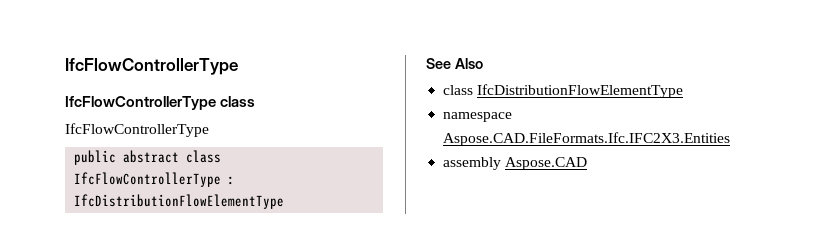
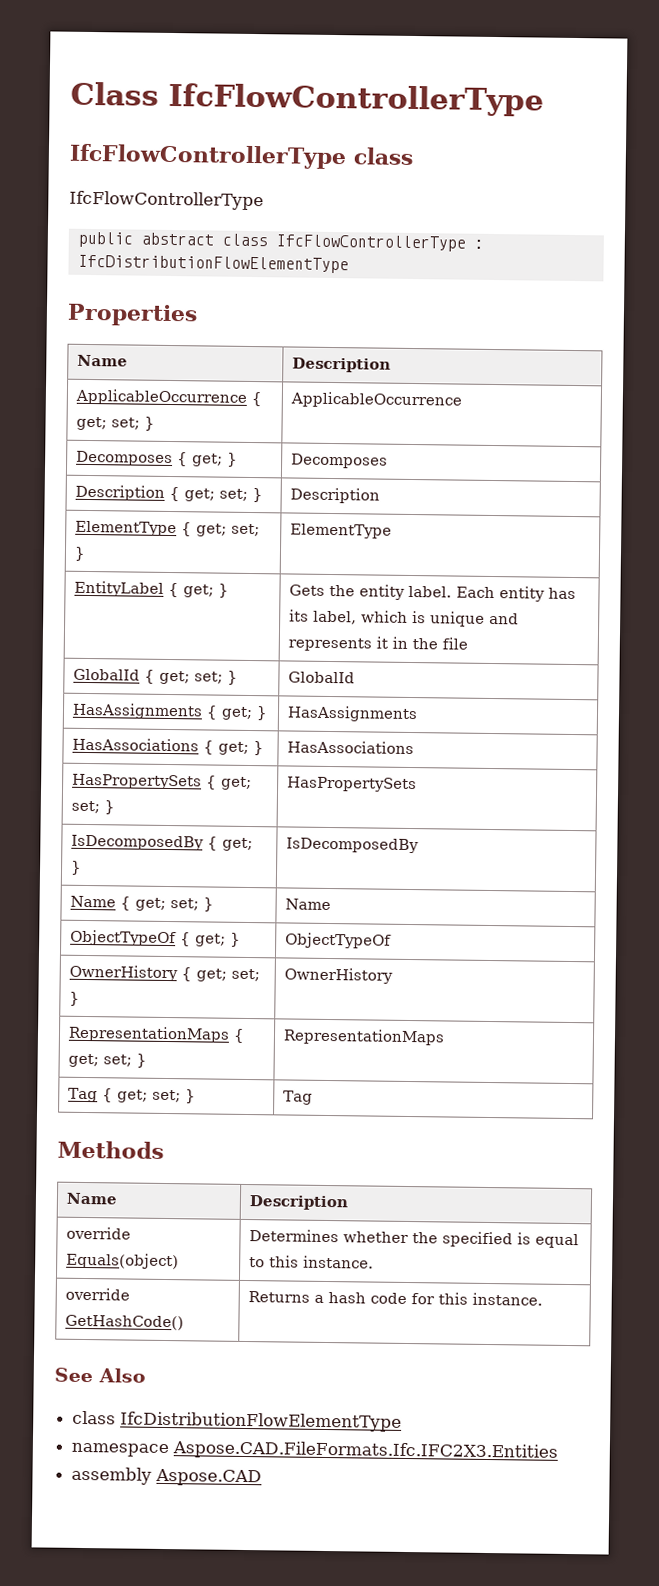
(65, 66) none -> [70,81,159,106] Class
(285, 201) none -> [67,303,198,327] [77,354,129,367] [292,357,392,373] [75,388,263,407] [76,416,156,431] [290,391,463,409] [76,450,239,467] [291,453,389,469] [75,484,264,503] [290,487,381,504] [75,520,261,537] [74,546,87,561] [290,523,393,539] [74,580,230,598] [289,584,577,602] [289,609,520,627] [288,636,469,652] [73,668,239,685] [288,671,356,684] [72,702,269,721] [287,705,419,723] [72,737,265,756] [287,740,415,755] [72,773,253,791] [71,800,116,815] [287,776,418,793] [71,834,254,852] [70,860,83,875] [286,837,420,854] [70,895,215,912] [285,898,332,911] [70,929,242,947] [285,932,393,949] [69,964,261,982] [69,991,81,1006] [284,967,394,984] [68,1025,246,1043] [68,1053,148,1068] [283,1028,446,1046] [68,1087,197,1104] [283,1090,314,1105] [57,1140,164,1159] [66,1192,119,1205] [249,1195,350,1211] [66,1226,132,1240] [66,1252,180,1270] [249,1229,580,1249] [249,1255,375,1269] [65,1287,131,1301] [65,1314,185,1331] [248,1291,544,1306] // Properties // Name | Description // ApplicableOccurrence { get; set; } | ApplicableOccurrence // Decomposes { get; } | Decomposes // Description { get; set; } | Description // ElementType { get; set; } | ElementType // EntityLabel { get; } | Gets the entity label. Each entity has its label, which is unique and represents it in the file // GlobalId { get; set; } | GlobalId // HasAssignments { get; } | HasAssignments // HasAssociations { get; } | HasAssociations // HasPropertySets { get; set; } | HasPropertySets // IsDecomposedBy { get; } | IsDecomposedBy // Name { get; set; } | Name // ObjectTypeOf { get; } | ObjectTypeOf // OwnerHistory { get; set; } | OwnerHistory // RepresentationMaps { get; set; } | RepresentationMaps // Tag { get; set; } | Tag // Methods // Name | Description // override Equals(object) | Determines whether the specified is equal to this instance. // override GetHashCode() | Returns a hash code for this instance.

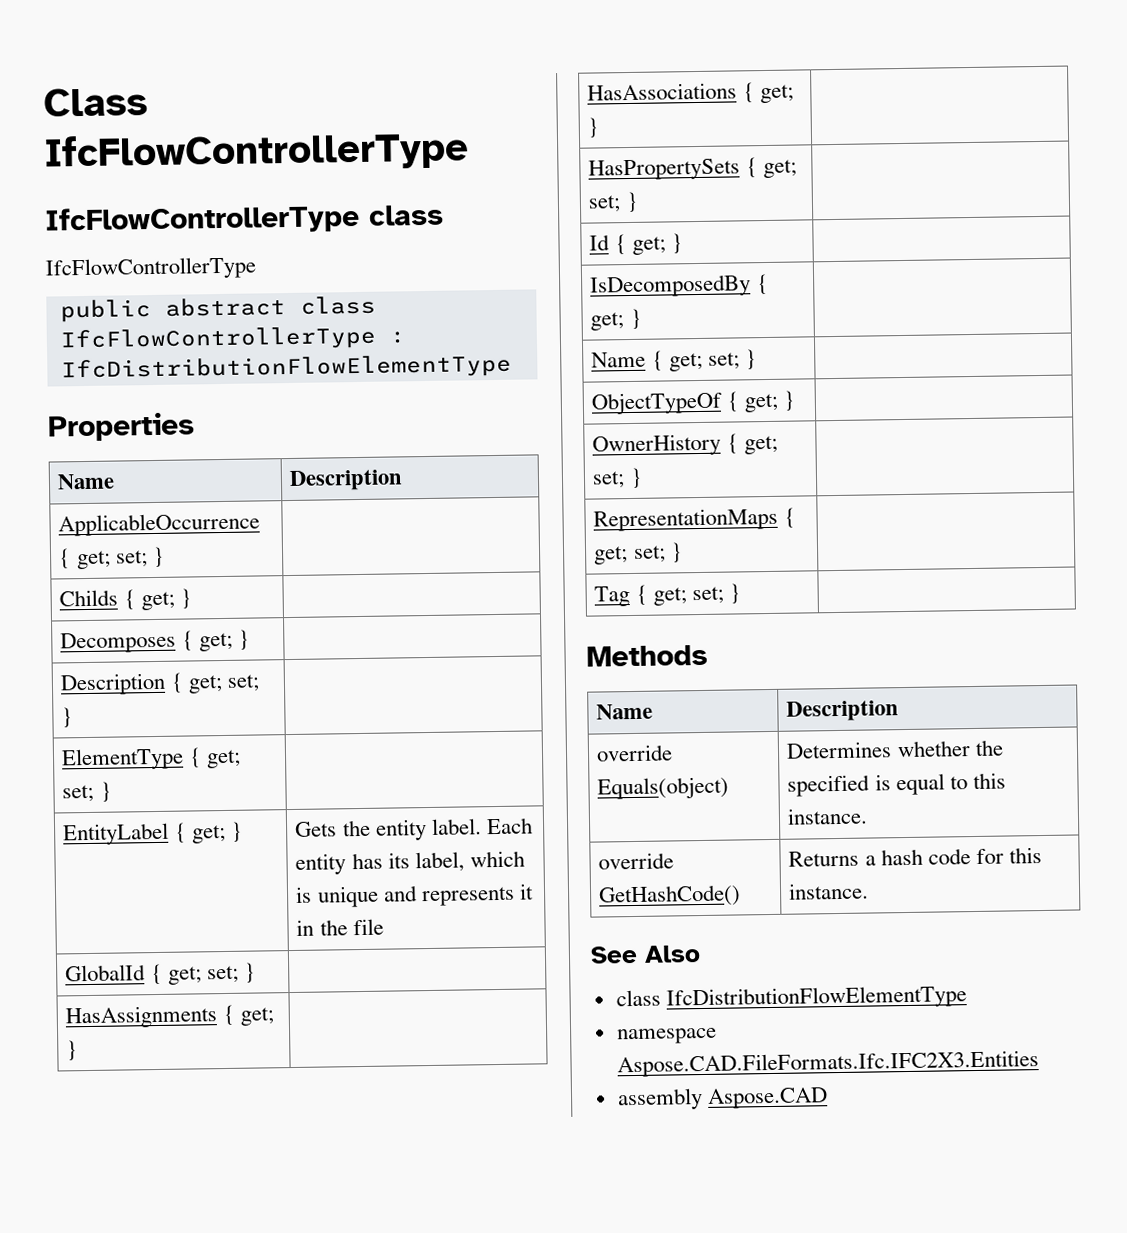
[290,391,463,409] ApplicableOccurrence -> [59,588,192,611] // Childs { get; } |
[291,453,389,469] Decomposes -> (250, 639) none
[290,487,381,504] Description -> (74, 717) none
[290,523,393,539] ElementType -> (112, 791) none
[288,671,356,684] GlobalId -> (256, 972) none
[287,705,419,723] HasAssignments -> (79, 1050) none
[287,740,415,755] HasAssociations -> (600, 127) none
[287,776,418,793] HasPropertySets -> [589,233,683,255] // Id { get; } |
[286,837,420,854] IsDecomposedBy -> (642, 318) none
[285,898,332,911] Name -> (757, 359) none
[285,932,393,949] ObjectTypeOf -> (796, 400) none
[284,967,394,984] OwnerHistory -> (643, 478) none
[283,1028,446,1046] RepresentationMaps -> (683, 552) none
[283,1090,314,1105] Tag -> (741, 593) none

